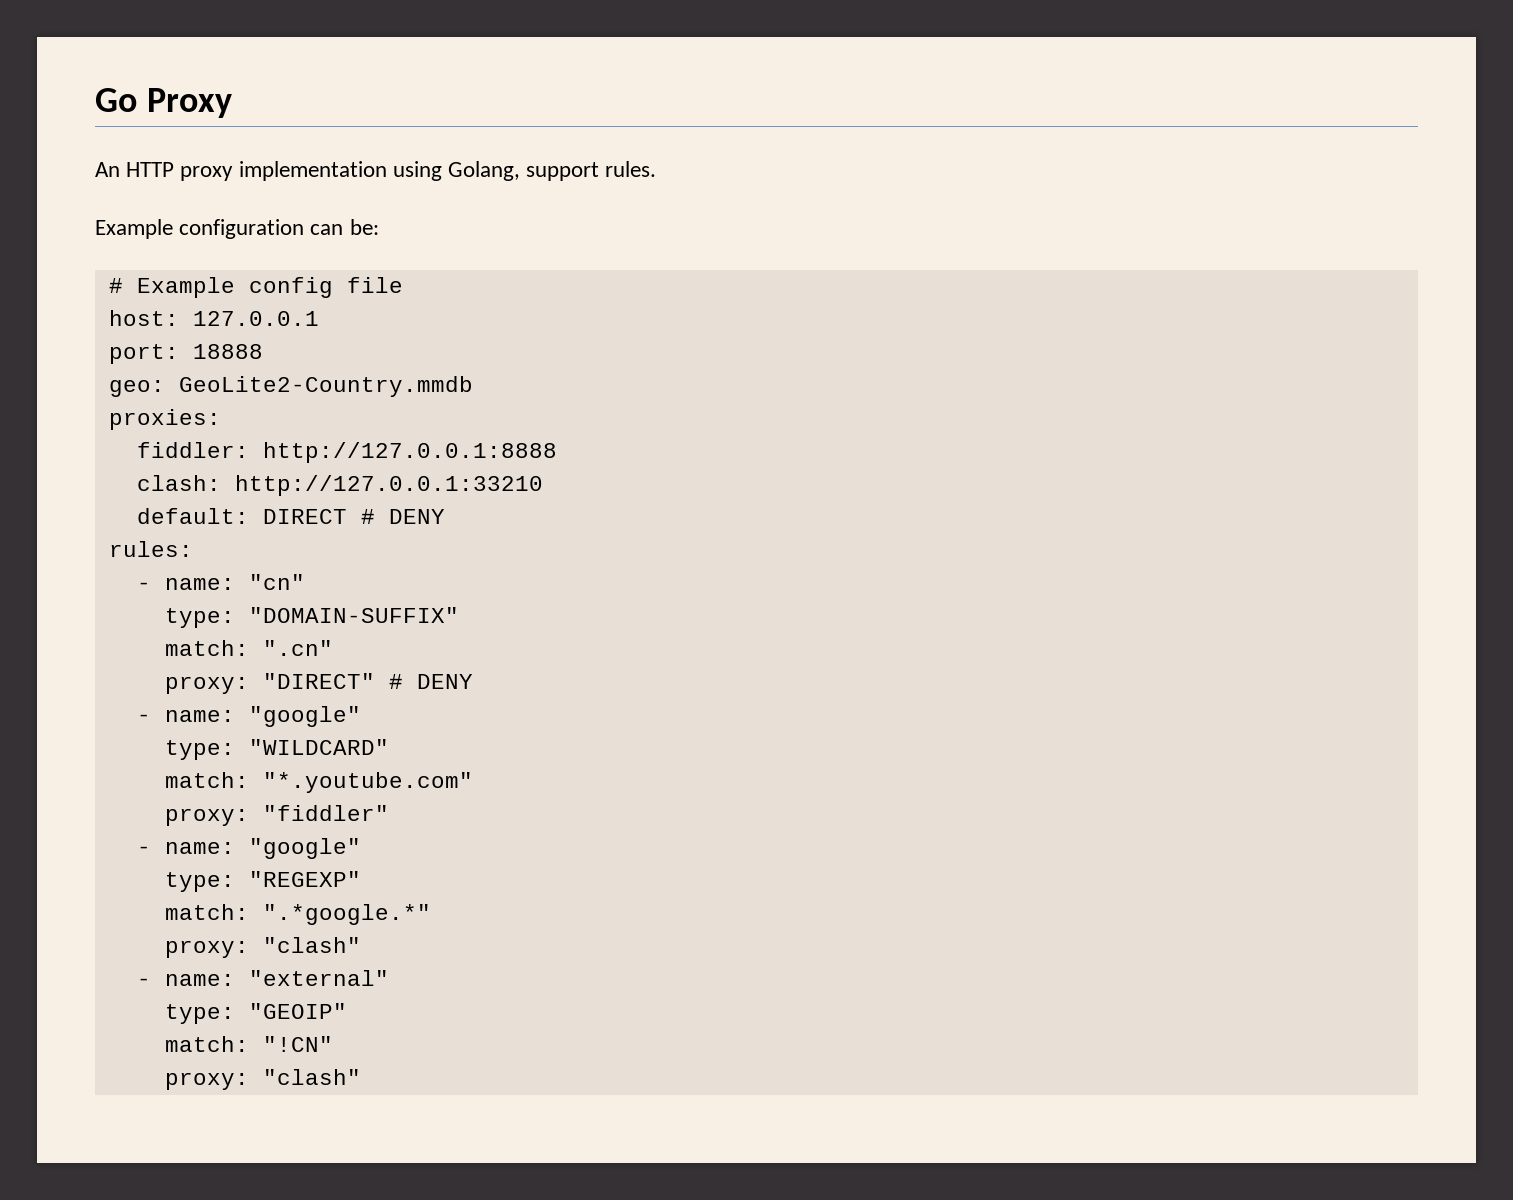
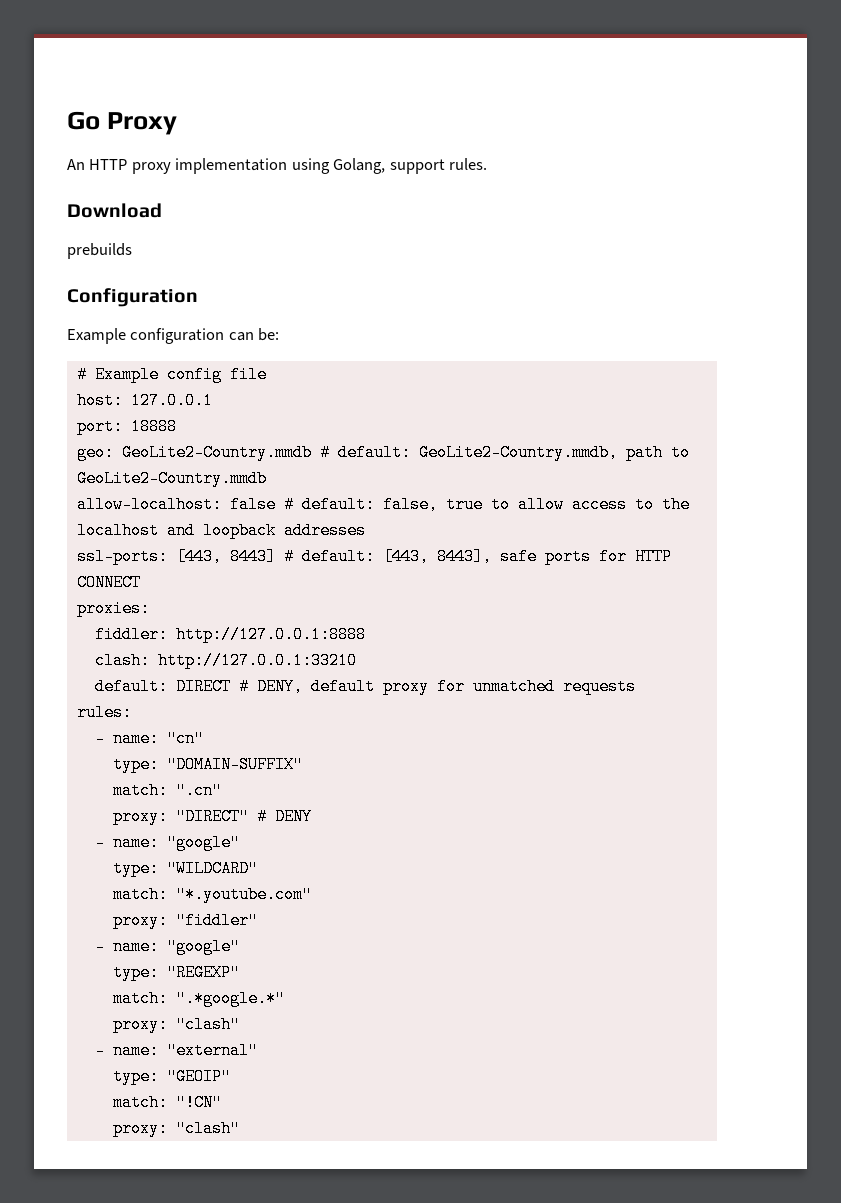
(657, 169) none -> [67,203,162,218] [67,243,132,259] [67,288,198,307] // Download // prebuilds // Configuration
(473, 386) none -> [319,444,690,461] [76,470,267,487] [76,496,690,513] [76,522,366,539] [76,548,672,565] [76,574,141,591] # default: GeoLite2-Country.mmdb, path to GeoLite2-Country.mmdb // allow-localhost: false # default: false, true to allow access to the localhost and loopback addresses // ssl-ports: [443, 8443] # default: [443, 8443], safe ports for HTTP CONNECT
[388,509,445,524] DENY -> [256,678,636,695] DENY, default proxy for unmatched requests

